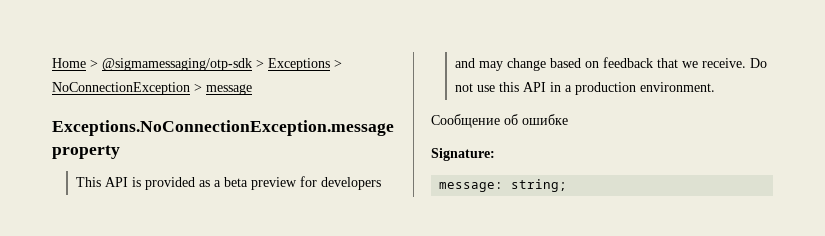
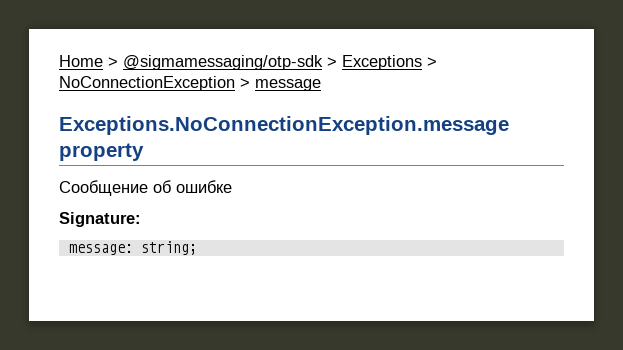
[76,176,382,190] [455,57,768,71] [455,82,716,95] // This API is provided as a beta preview for developers and may change based on feedback that we receive. Do not use this API in a production environment. -> (144, 152) none

